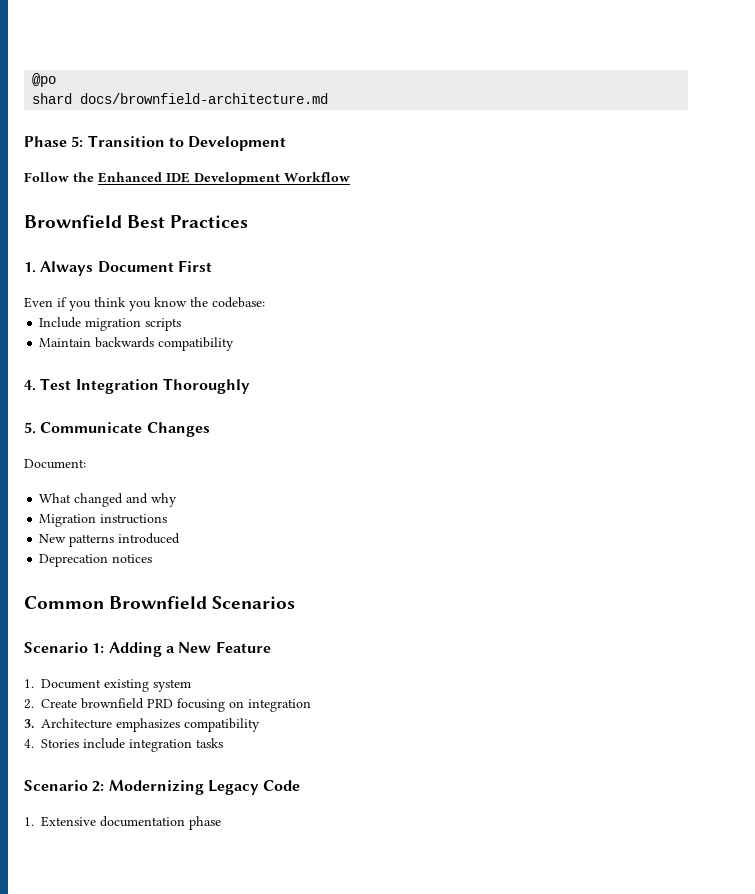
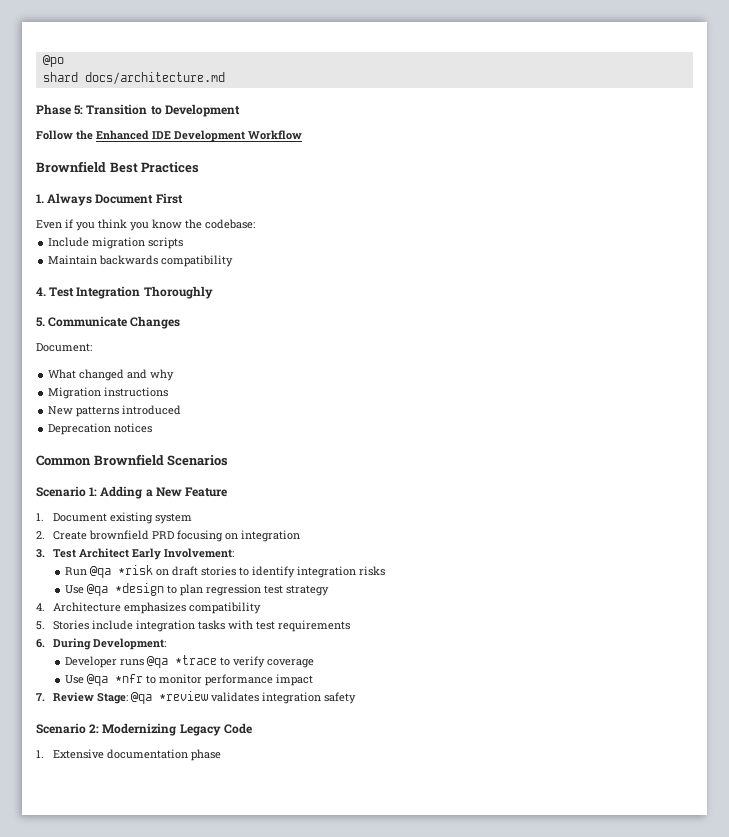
[80,93,329,104] docs/brownfield-architecture.md -> [84,72,225,85] docs/architecture.md
(34, 723) none -> [52,548,234,560] [64,565,385,578] [64,583,329,596] [36,603,45,611] Test Architect Early Involvement: // Run @qa *risk on draft stories to identify integration risks // Use @qa *design to plan regression test strategy // 4.
[24,739,34,748] 4. -> [36,621,45,630] 5.
(223, 743) none -> [227,620,350,632] [36,638,166,650] [64,655,314,668] [64,674,313,686] [36,691,356,704] with test requirements // 6. During Development: // Developer runs @qa *trace to verify coverage // Use @qa *nfr to monitor performance impact // 7. Review Stage: @qa *review validates integration safety

